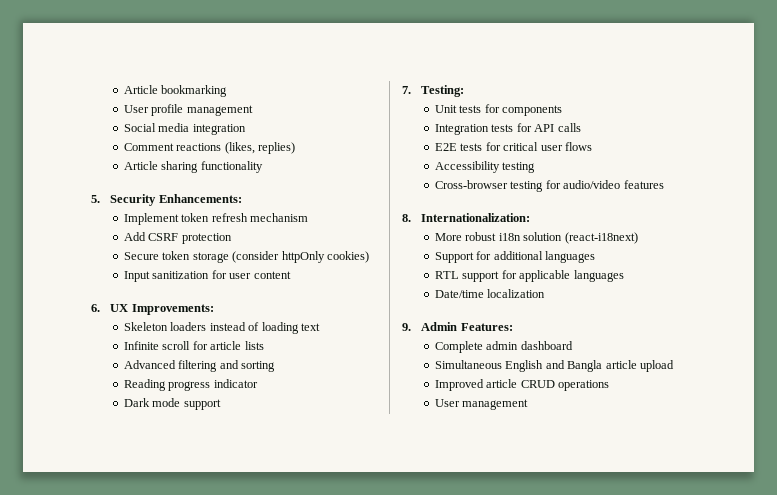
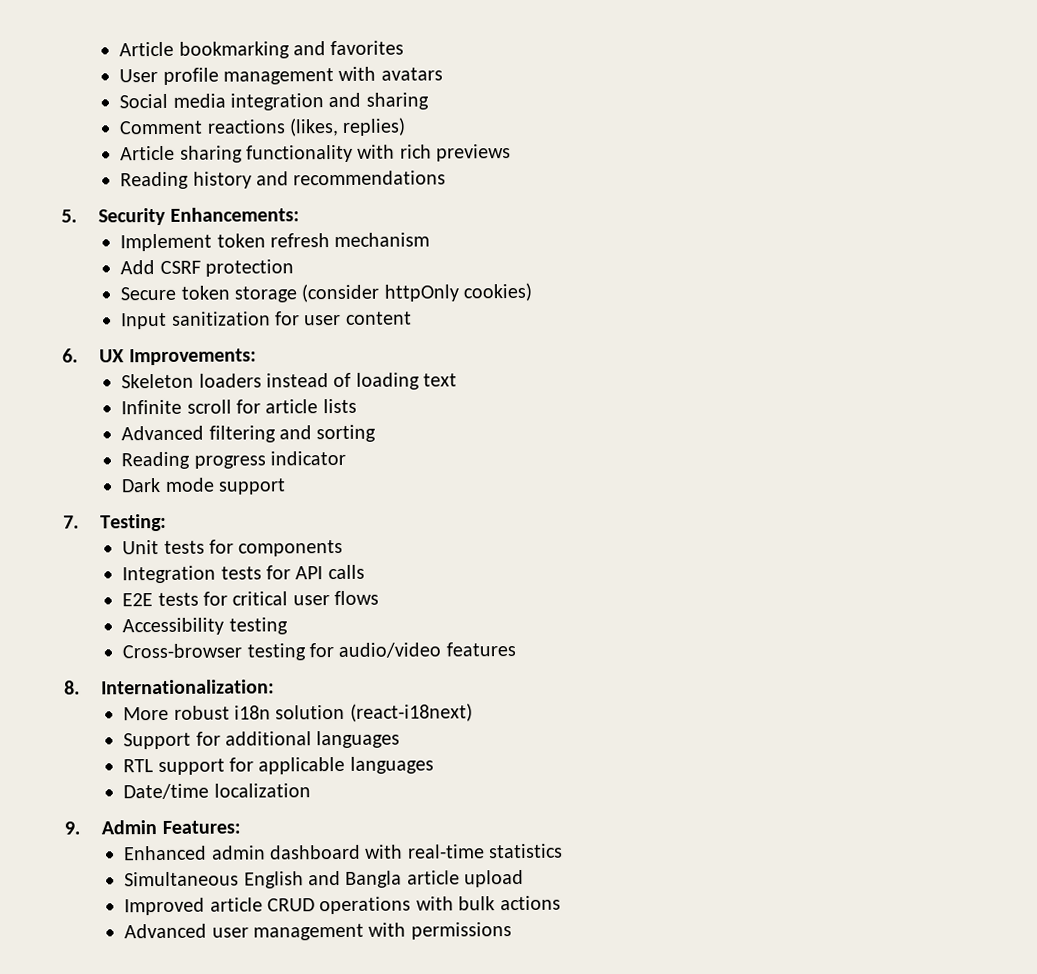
(228, 91) none -> [293,40,405,56] and favorites
(253, 110) none -> [338,66,443,81] with avatars
(246, 129) none -> [328,92,429,110] and sharing
(263, 167) none -> [357,144,512,162] [120,170,447,190] with rich previews // Reading history and recommendations
[435,341,484,353] Complete -> [124,845,208,861] Enhanced
(573, 345) none -> [364,843,564,859] with real-time statistics
[435,399,529,410] // User management -> [415,895,561,911] [124,922,512,941] with bulk actions // Advanced user management with permissions

